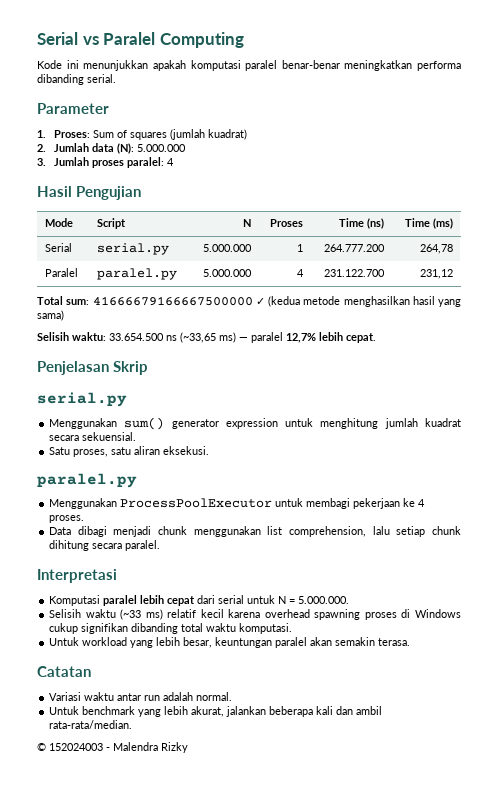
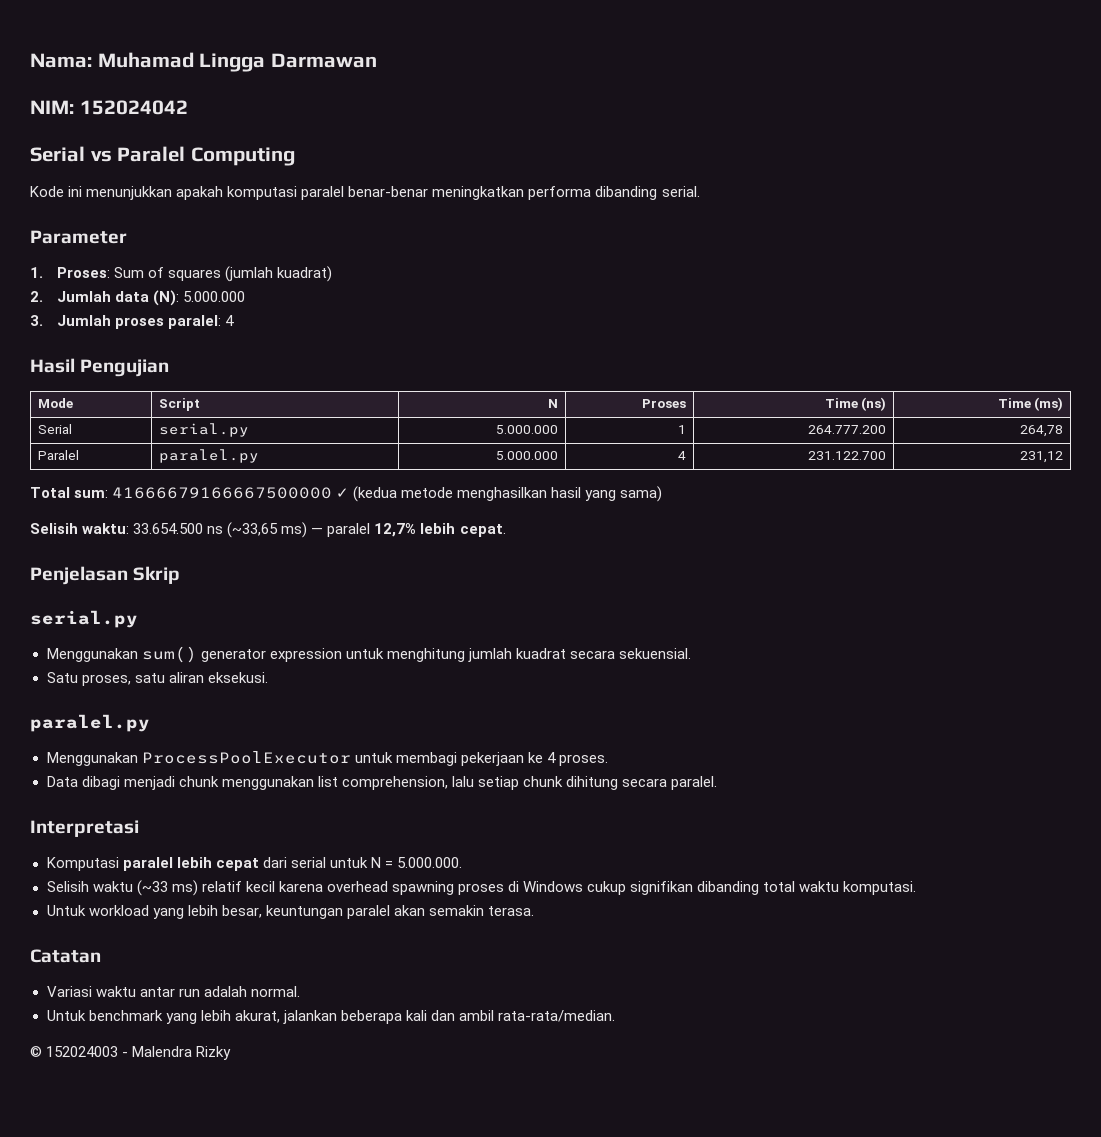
(37, 38) none -> [30,52,377,72] [30,100,188,115] Nama: Muhamad Lingga Darmawan // NIM: 152024042 //

